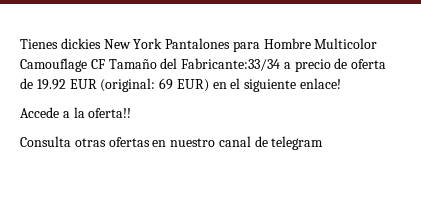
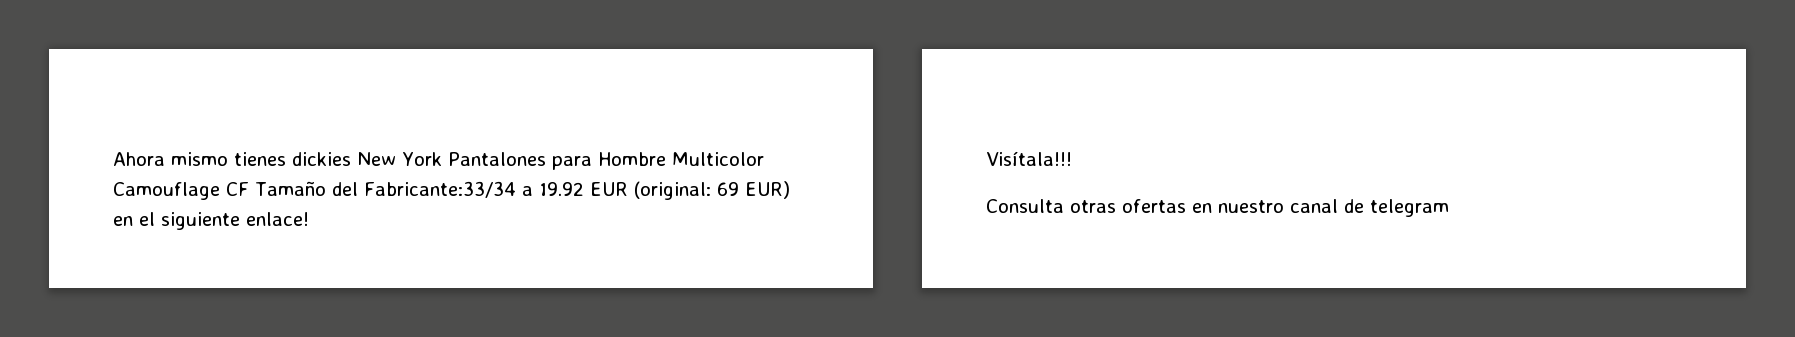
[20,39,58,49] Tienes -> [113,152,286,166] Ahora mismo tienes
[294,58,387,72] [20,78,33,89] precio de oferta de -> (533, 191) none
[20,107,132,118] Accede a la oferta!! -> [986,151,1072,166] Visítala!!!

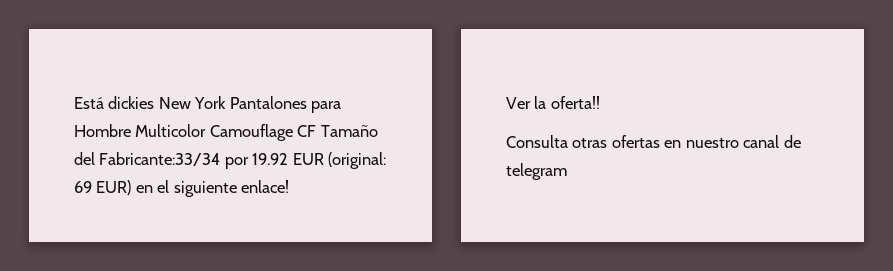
[113,152,286,166] Ahora mismo tienes -> [74,97,104,109] Está
[521,186,533,196] a -> [224,157,249,169] por
[986,151,1072,166] Visítala!!! -> [506,96,600,109] Ver la oferta!!

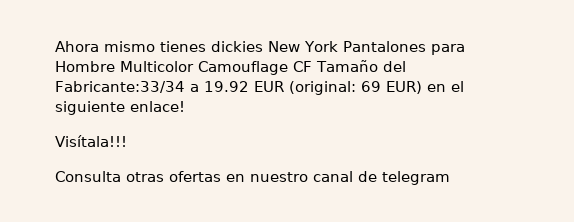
[74,97,104,109] Está -> [55,41,206,52] Ahora mismo tienes
[224,157,249,169] por -> [189,84,199,92] a
[506,96,600,109] Ver la oferta!! -> [55,135,127,147] Visítala!!!

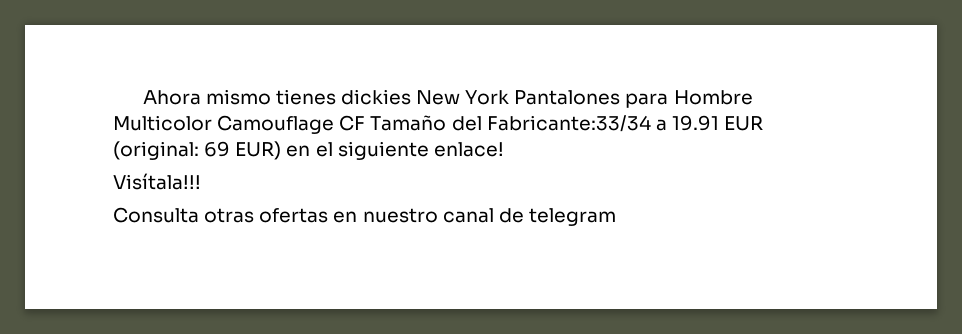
[203,81,249,92] 19.92 -> [671,115,719,131] 19.91

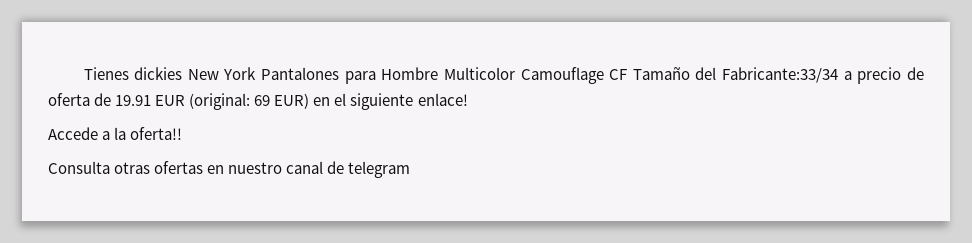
[142,89,336,105] Ahora mismo tienes -> [83,67,129,80] Tienes
(667, 125) none -> [857,67,924,84] [48,93,112,106] precio de oferta de
[113,173,201,190] Visítala!!! -> [48,127,183,140] Accede a la oferta!!

